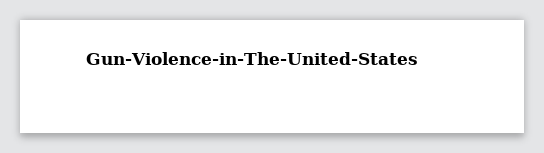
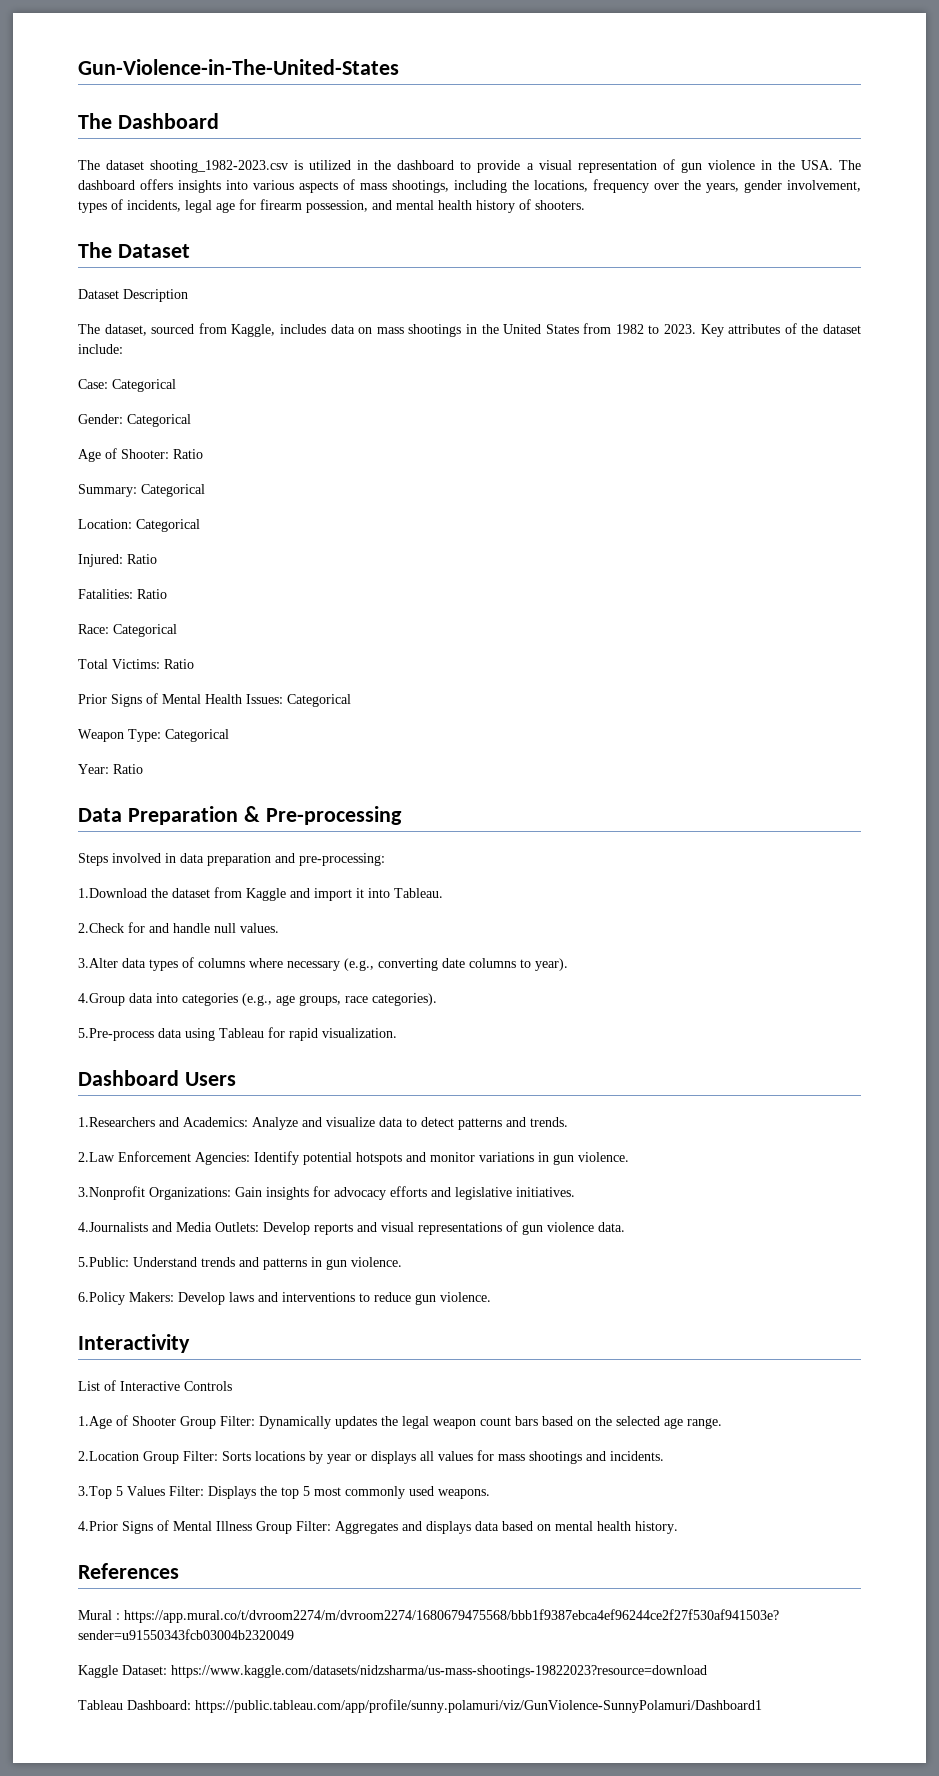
(418, 58) none -> [78,113,219,129] [78,159,861,173] [78,179,861,193] [78,199,585,213] [78,242,190,258] [78,289,188,302] [78,323,861,337] [78,344,123,354] [78,379,176,392] [78,414,191,427] [78,448,203,462] [78,484,205,497] [78,519,200,532] [78,554,157,567] [78,589,167,599] [78,624,177,637] [78,659,194,669] [78,693,351,707] [78,729,229,742] [78,764,143,774] [78,806,402,825] [78,853,385,866] [78,887,443,901] [78,922,279,933] [78,957,568,971] [78,993,437,1006] [78,1027,397,1041] [78,1070,236,1086] [78,1117,568,1130] [78,1151,629,1165] [78,1186,575,1200] [78,1221,625,1235] [78,1257,402,1270] [78,1292,491,1305] [78,1334,190,1353] [78,1380,232,1391] [78,1415,722,1429] [78,1450,664,1464] [78,1486,490,1499] [78,1520,678,1534] [78,1563,179,1579] [78,1609,779,1623] [78,1629,294,1640] [78,1665,707,1678] [78,1699,762,1713] // The Dashboard // The dataset shooting_1982-2023.csv is utilized in the dashboard to provide a visual representation of gun violence in the USA. The dashboard offers insights into various aspects of mass shootings, including the locations, frequency over the years, gender involvement, types of incidents, legal age for firearm possession, and mental health history of shooters. // The Dataset // Dataset Description // The dataset, sourced from Kaggle, includes data on mass shootings in the United States from 1982 to 2023. Key attributes of the dataset include: // Case: Categorical // Gender: Categorical // Age of Shooter: Ratio // Summary: Categorical // Location: Categorical // Injured: Ratio // Fatalities: Ratio // Race: Categorical // Total Victims: Ratio // Prior Signs of Mental Health Issues: Categorical // Weapon Type: Categorical // Year: Ratio // Data Preparation & Pre-processing // Steps involved in data preparation and pre-processing: // 1.Download the dataset from Kaggle and import it into Tableau. // 2.Check for and handle null values. // 3.Alter data types of columns where necessary (e.g., converting date columns to year). // 4.Group data into categories (e.g., age groups, race categories). // 5.Pre-process data using Tableau for rapid visualization. // Dashboard Users // 1.Researchers and Academics: Analyze and visualize data to detect patterns and trends. // 2.Law Enforcement Agencies: Identify potential hotspots and monitor variations in gun violence. // 3.Nonprofit Organizations: Gain insights for advocacy efforts and legislative initiatives. // 4.Journalists and Media Outlets: Develop reports and visual representations of gun violence data. // 5.Public: Understand trends and patterns in gun violence. // 6.Policy Makers: Develop laws and interventions to reduce gun violence. // Interactivity // List of Interactive Controls // 1.Age of Shooter Group Filter: Dynamically updates the legal weapon count bars based on the selected age range. // 2.Location Group Filter: Sorts locations by year or displays all values for mass shootings and incidents. // 3.Top 5 Values Filter: Displays the top 5 most commonly used weapons. // 4.Prior Signs of Mental Illness Group Filter: Aggregates and displays data based on mental health history. // References // Mural : https://app.mural.co/t/dvroom2274/m/dvroom2274/1680679475568/bbb1f9387ebca4ef96244ce2f27f530af941503e? sender=u91550343fcb03004b2320049 // Kaggle Dataset: https://www.kaggle.com/datasets/nidzsharma/us-mass-shootings-19822023?resource=download // Tableau Dashboard: https://public.tableau.com/app/profile/sunny.polamuri/viz/GunViolence-SunnyPolamuri/Dashboard1

